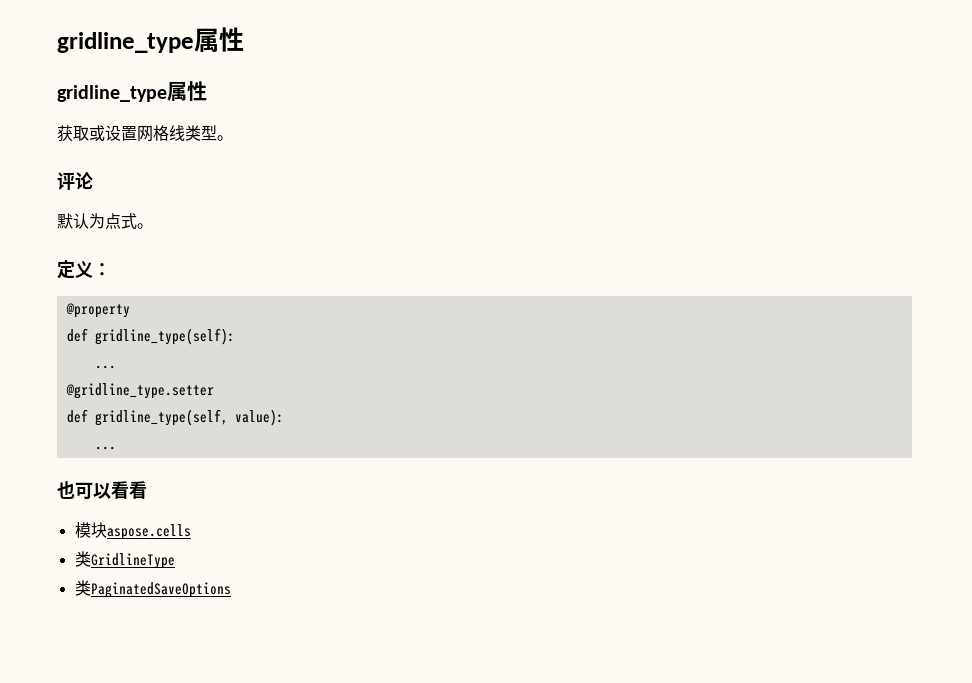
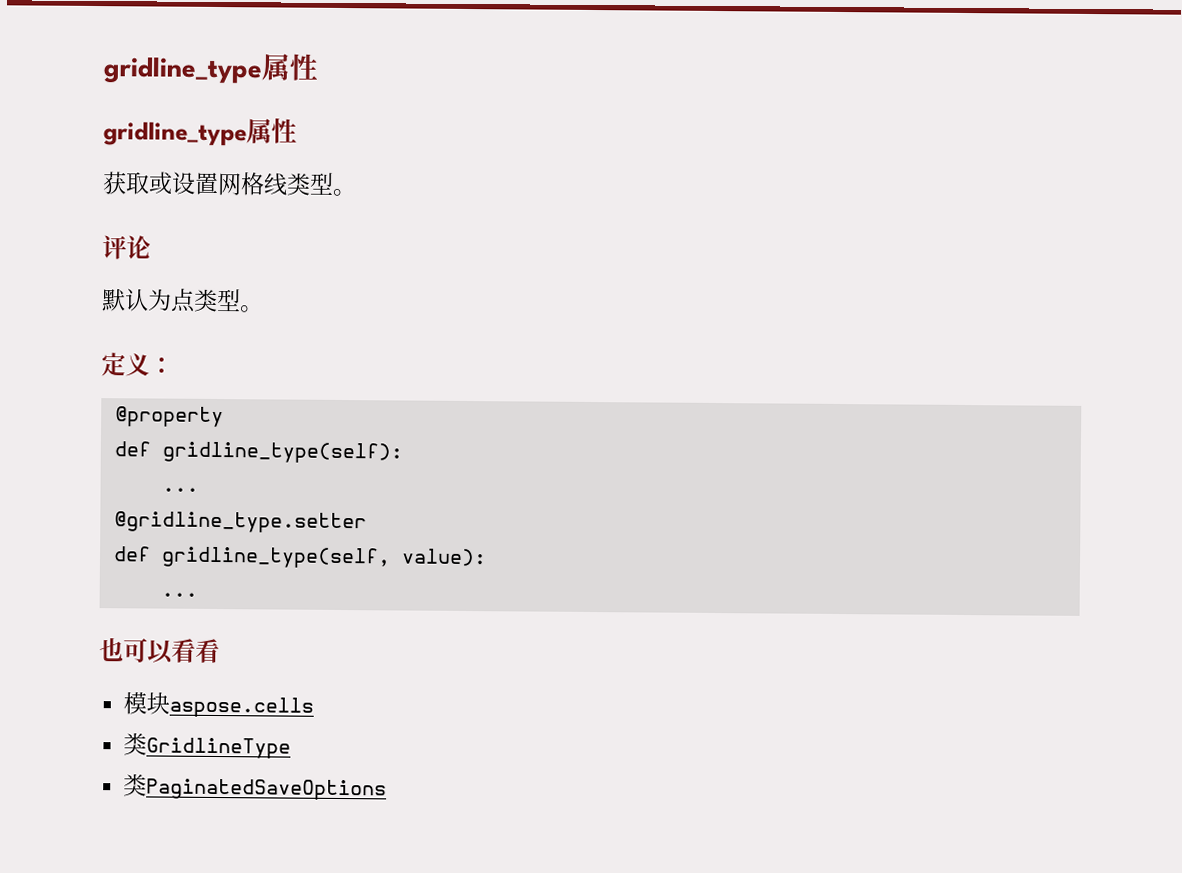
[121,213,137,229] 式 -> [193,288,241,312] 类型

